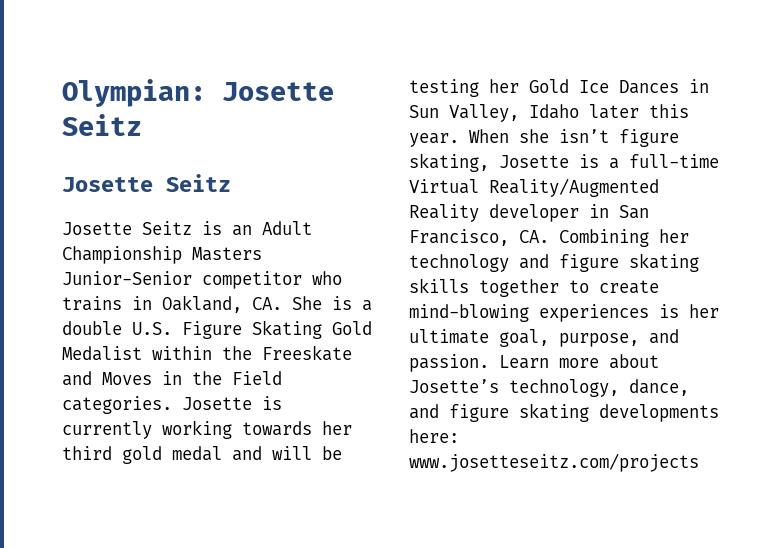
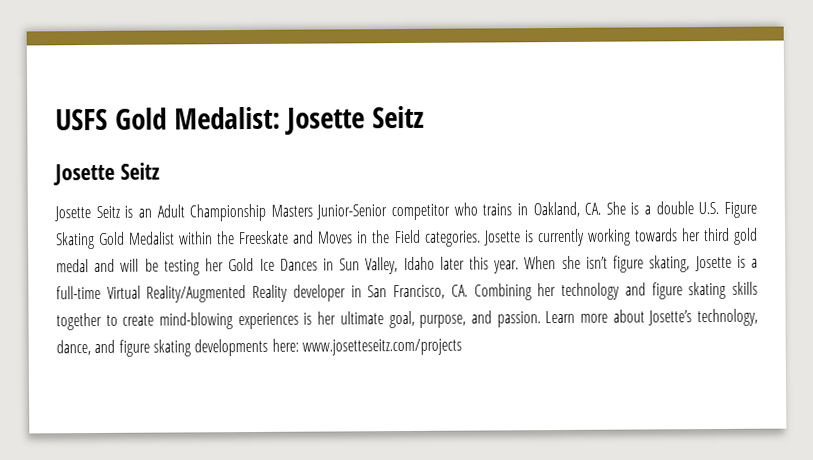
[62,79,206,107] Olympian: -> [55,106,281,131] USFS Gold Medalist:

